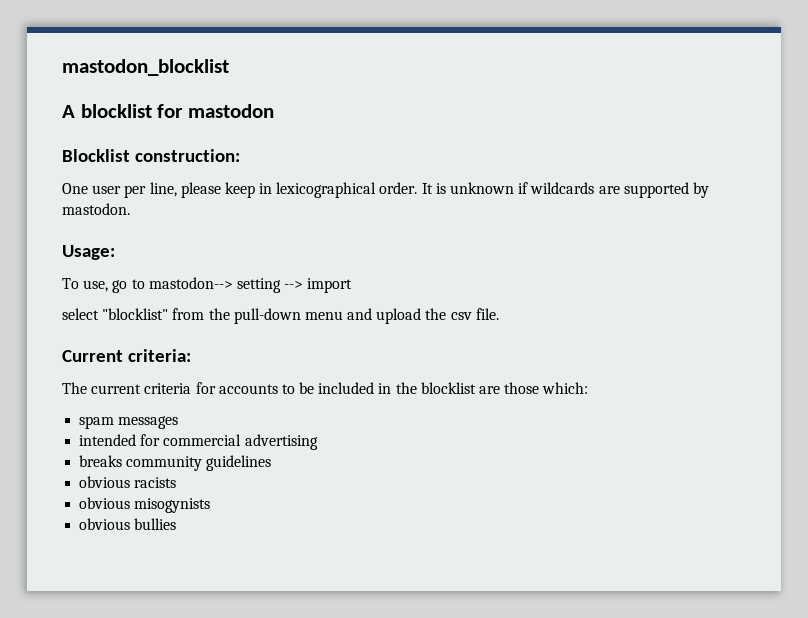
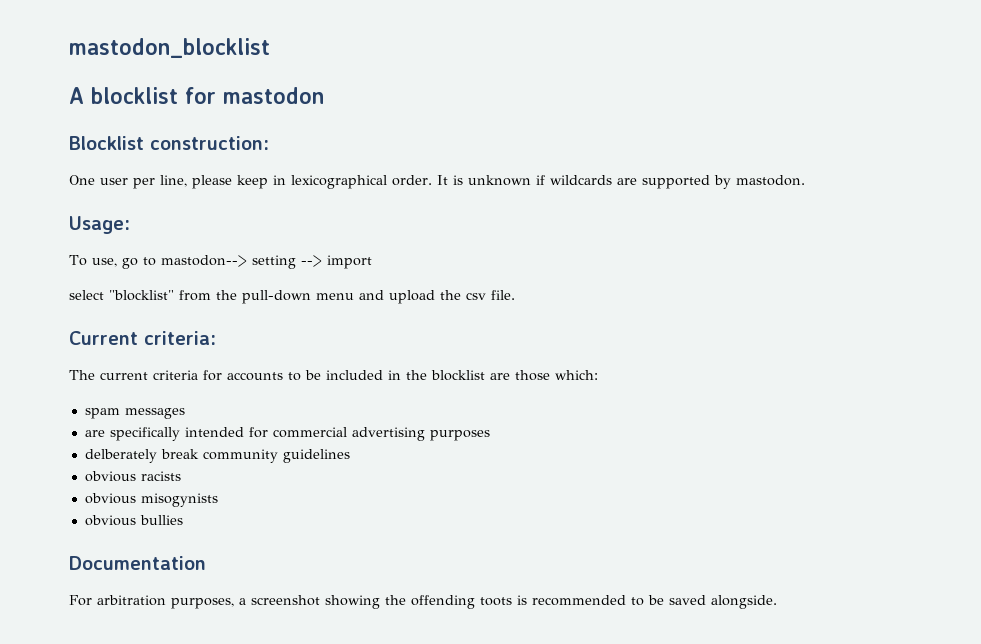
(179, 422) none -> [84,427,180,441] are specifically
[79,455,123,467] // breaks -> [429,430,490,441] [84,449,199,463] purposes // delberately break
(177, 524) none -> [69,556,206,570] [69,595,777,609] // Documentation // For arbitration purposes, a screenshot showing the offending toots is recommended to be saved alongside.

